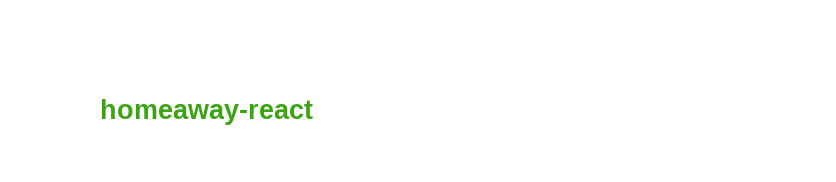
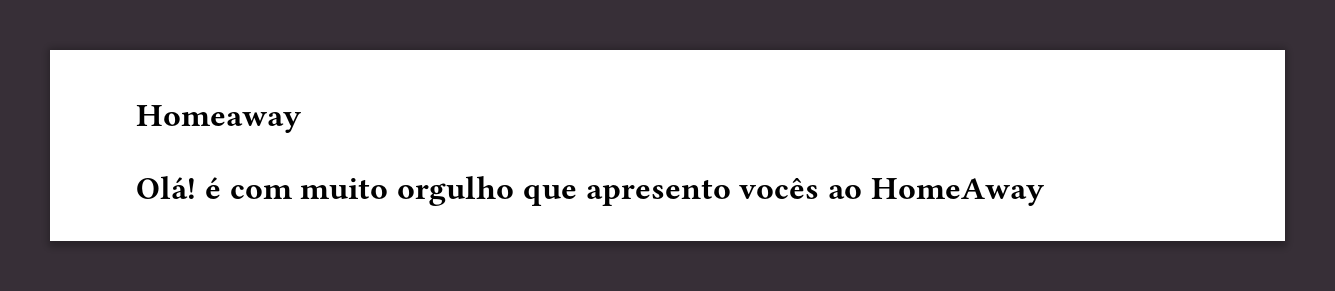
[100,99,313,125] homeaway-react -> [136,105,301,133] [136,176,1044,206] Homeaway // Olá! é com muito orgulho que apresento vocês ao HomeAway

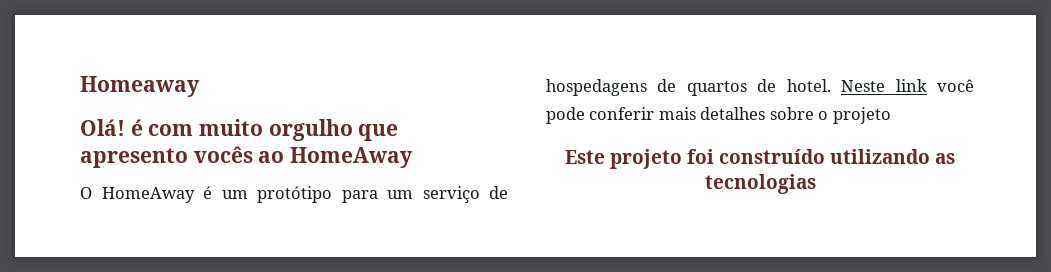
(1044, 192) none -> [80,186,508,203] [546,79,974,96] [546,107,891,124] [564,149,956,169] [704,174,816,194] // O HomeAway é um protótipo para um serviço de hospedagens de quartos de hotel. Neste link você pode conferir mais detalhes sobre o projeto // Este projeto foi construído utilizando as tecnologias

